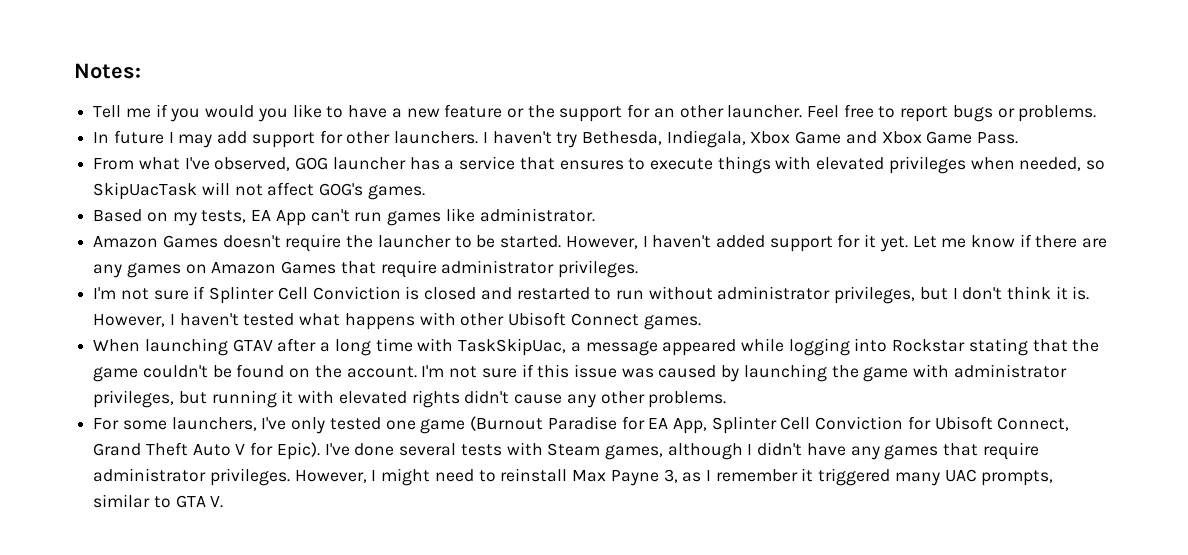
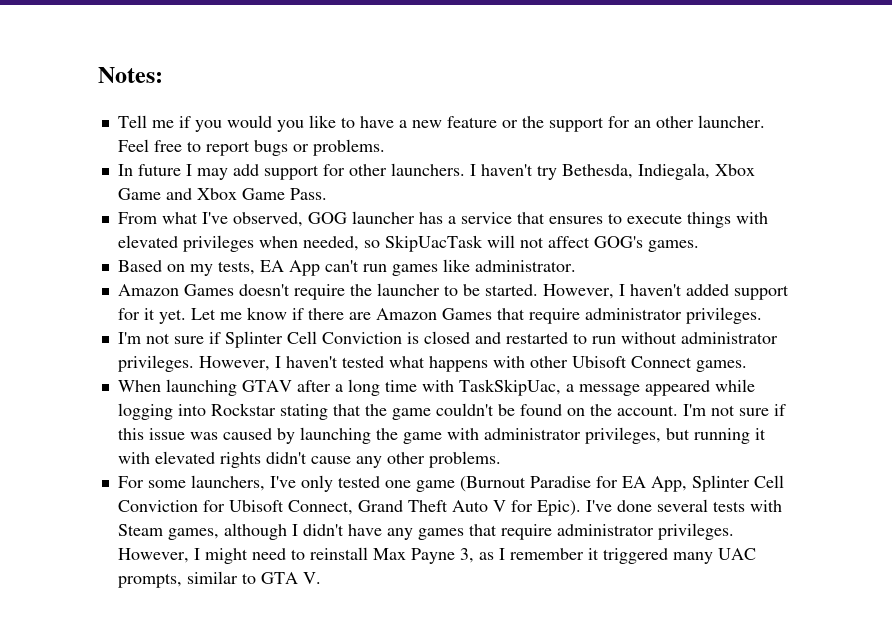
[93,263,207,278] any games on -> (371, 316) none
[834,286,1090,304] privileges, but I don't think it is. -> [117,355,194,372] privileges.

